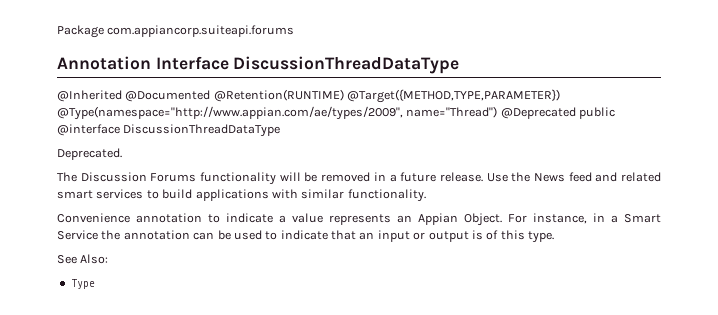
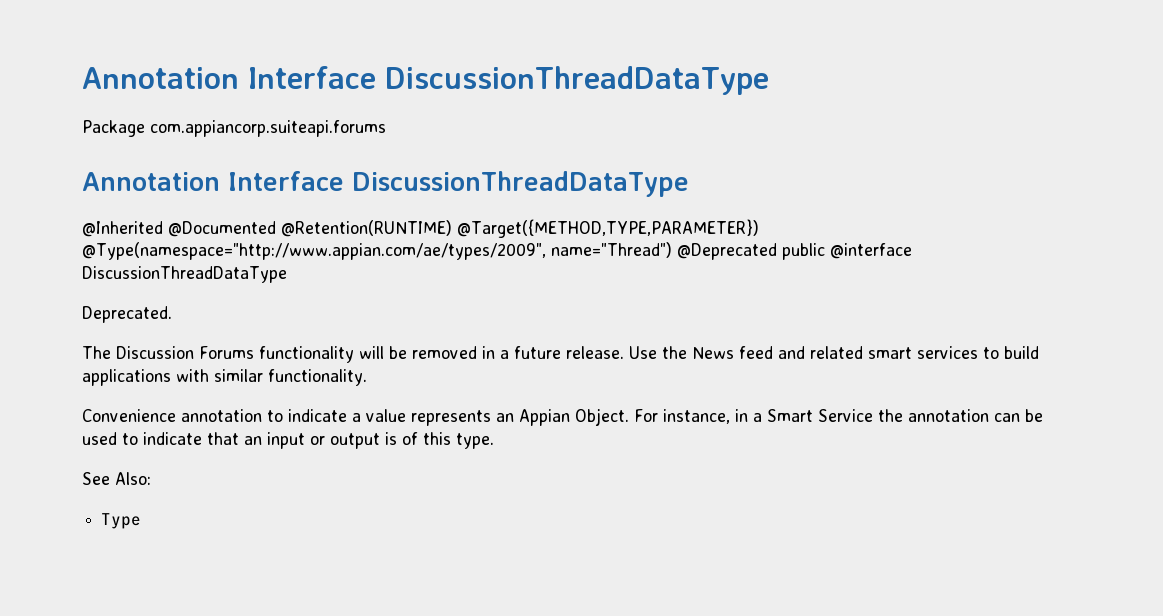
(57, 31) none -> [82,66,769,95] Annotation Interface DiscussionThreadDataType //

